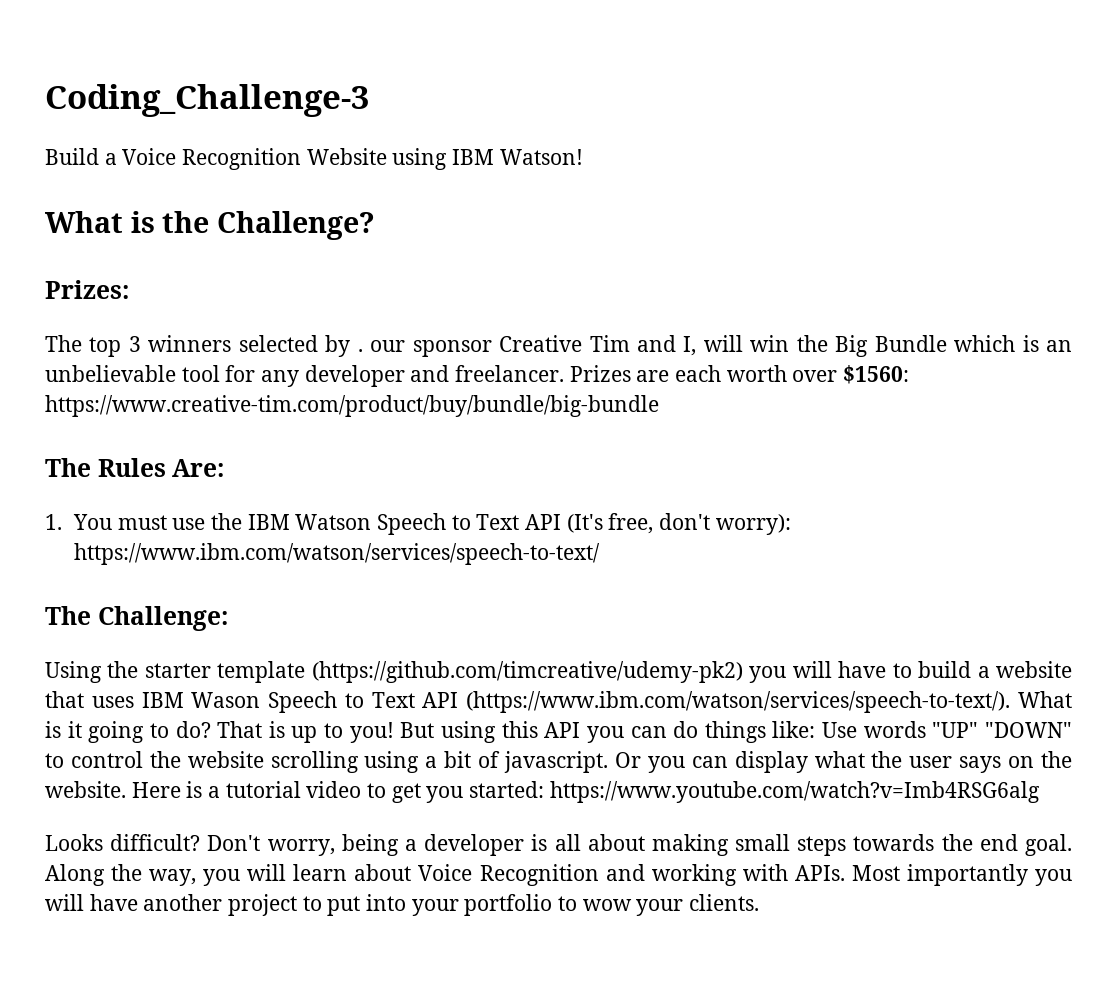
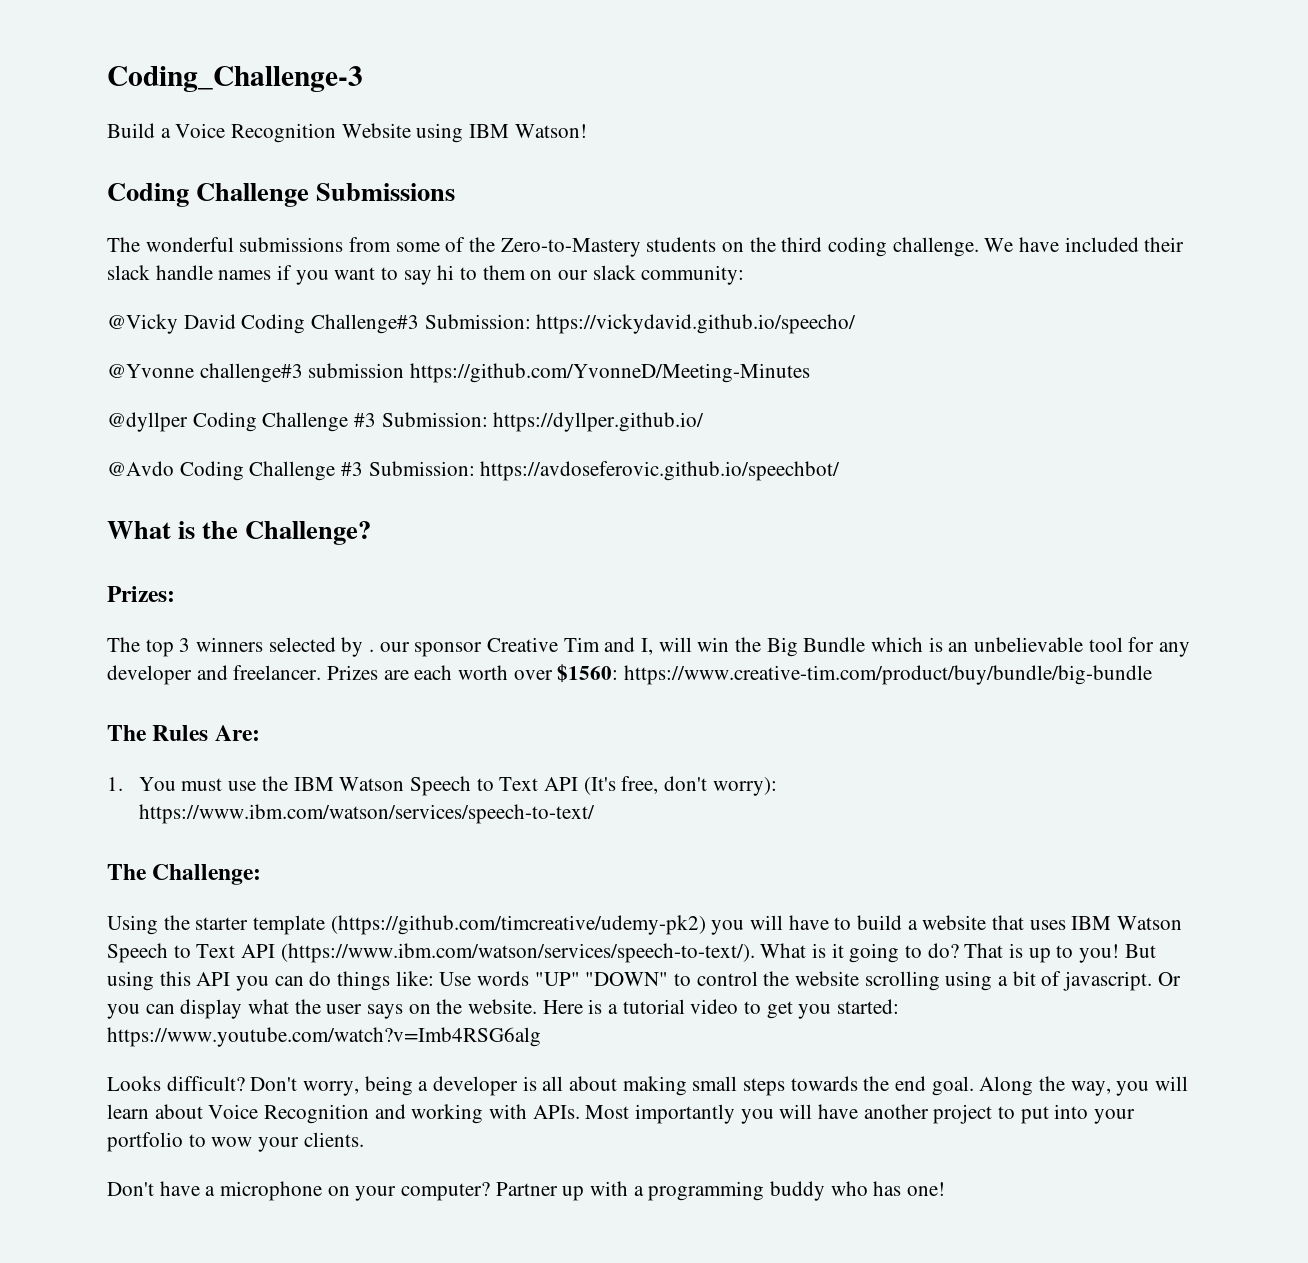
(583, 157) none -> [107,183,456,207] [107,237,1185,257] [107,265,745,285] [107,314,857,334] [107,363,811,383] [107,412,705,432] [107,461,841,481] // Coding Challenge Submissions // The wonderful submissions from some of the Zero-to-Mastery students on the third coding challenge. We have included their slack handle names if you want to say hi to them on our slack community: // @Vicky David Coding Challenge#3 Submission: https://vickydavid.github.io/speecho/ // @Yvonne challenge#3 submission https://github.com/YvonneD/Meeting-Minutes // @dyllper Coding Challenge #3 Submission: https://dyllper.github.io/ // @Avdo Coding Challenge #3 Submission: https://avdoseferovic.github.io/speechbot/
[191,692,261,708] Wason -> [1117,916,1183,930] Watson
(760, 902) none -> [107,1181,946,1201] // Don't have a microphone on your computer? Partner up with a programming buddy who has one!

